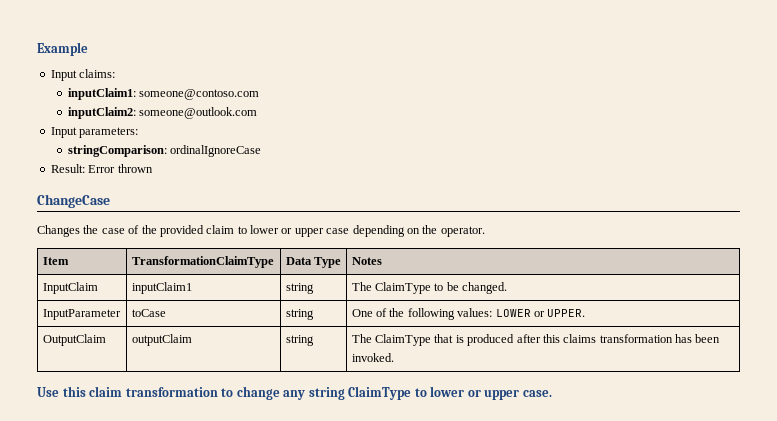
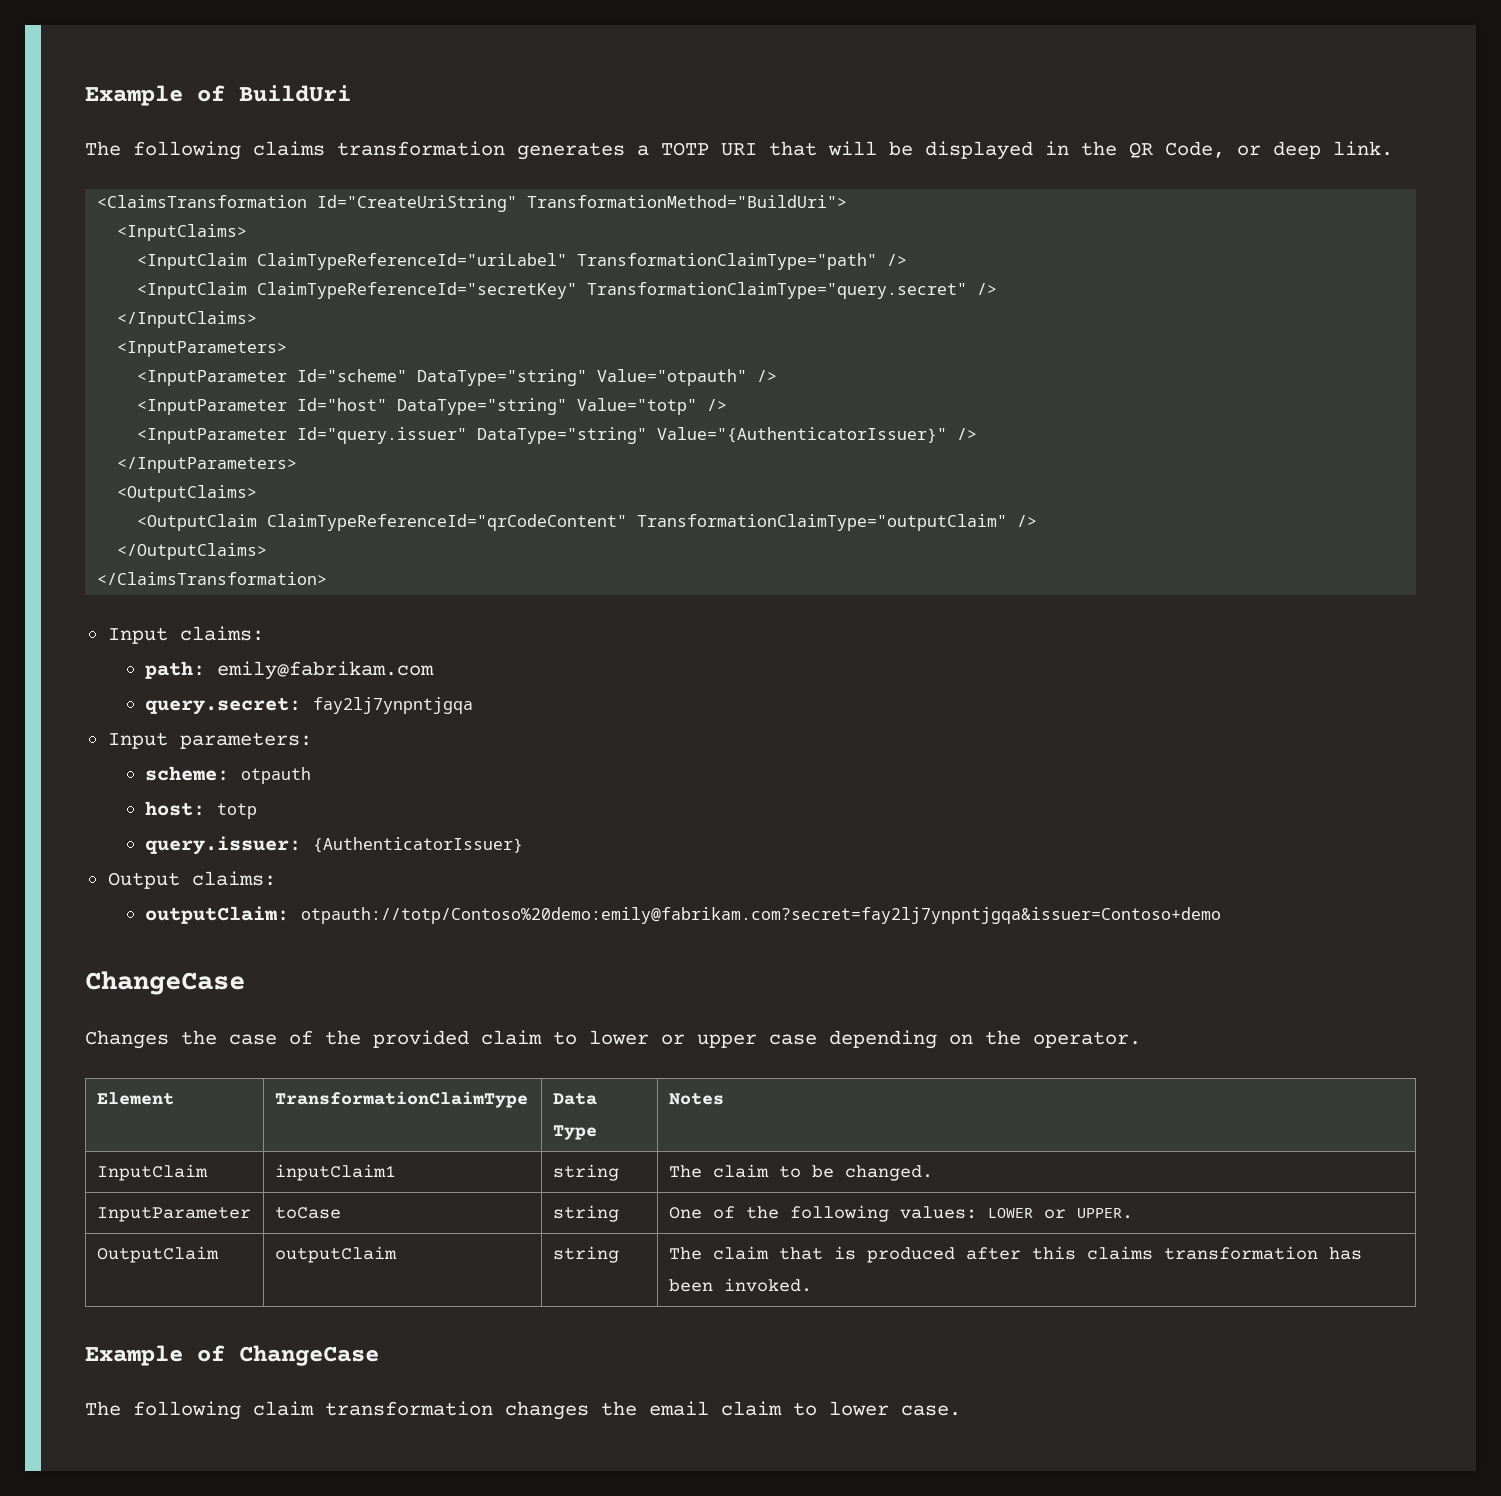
[37,42,88,56] [50,69,116,81] [67,88,260,100] [67,107,258,119] [50,127,139,138] [67,145,262,157] [50,164,153,173] Example // Input claims: // inputClaim1: someone@contoso.com // inputClaim2: someone@outlook.com // Input parameters: // stringComparison: ordinalIgnoreCase // Result: Error thrown -> [85,85,351,106] [85,141,1393,160] [97,195,848,212] [117,224,248,241] [137,253,908,270] [137,282,998,299] [117,311,258,328] [117,341,288,357] [137,369,778,386] [137,398,728,415] [137,427,978,444] [117,457,298,473] [117,485,258,502] [137,514,1038,531] [117,543,268,560] [97,572,328,585] [107,626,264,644] [145,661,435,680] [145,697,474,715] [107,732,312,749] [145,766,312,784] [145,801,258,819] [145,836,524,855] [107,871,276,889] [145,906,1222,924] Example of BuildUri // The following claims transformation generates a TOTP URI that will be displayed in the QR Code, or deep link. // <ClaimsTransformation Id="CreateUriString" TransformationMethod="BuildUri"> // <InputClaims> // <InputClaim ClaimTypeReferenceId="uriLabel" TransformationClaimType="path" /> // <InputClaim ClaimTypeReferenceId="secretKey" TransformationClaimType="query.secret" /> // </InputClaims> // <InputParameters> // <InputParameter Id="scheme" DataType="string" Value="otpauth" /> // <InputParameter Id="host" DataType="string" Value="totp" /> // <InputParameter Id="query.issuer" DataType="string" Value="{AuthenticatorIssuer}" /> // </InputParameters> // <OutputClaims> // <OutputClaim ClaimTypeReferenceId="qrCodeContent" TransformationClaimType="outputClaim" /> // </OutputClaims> // </ClaimsTransformation> // Input claims: // path: emily@fabrikam.com // query.secret: fay2lj7ynpntjgqa // Input parameters: // scheme: otpauth // host: totp // query.issuer: {AuthenticatorIssuer} // Output claims: // outputClaim: otpauth://totp/Contoso%20demo:emily@fabrikam.com?secret=fay2lj7ynpntjgqa&issuer=Contoso+demo
[42,257,69,265] Item -> [96,1092,174,1105] Element
[375,282,432,294] ClaimType -> [712,1164,769,1178] claim
[375,334,432,346] ClaimType -> [712,1246,769,1260] claim
[37,386,520,400] Use this claim transformation to change any string ClaimType to lower or upper -> [85,1345,379,1366] [85,1401,889,1420] Example of ChangeCase // The following claim transformation changes the email claim to lower

